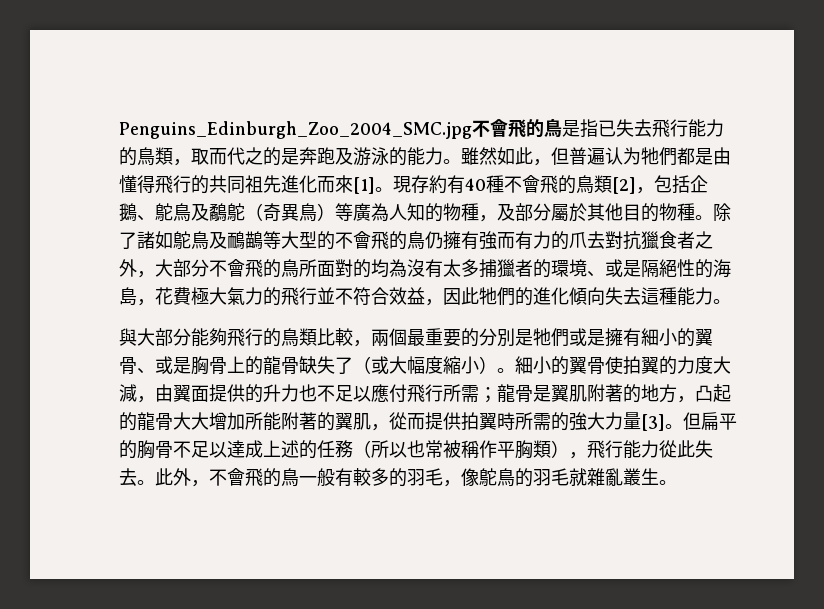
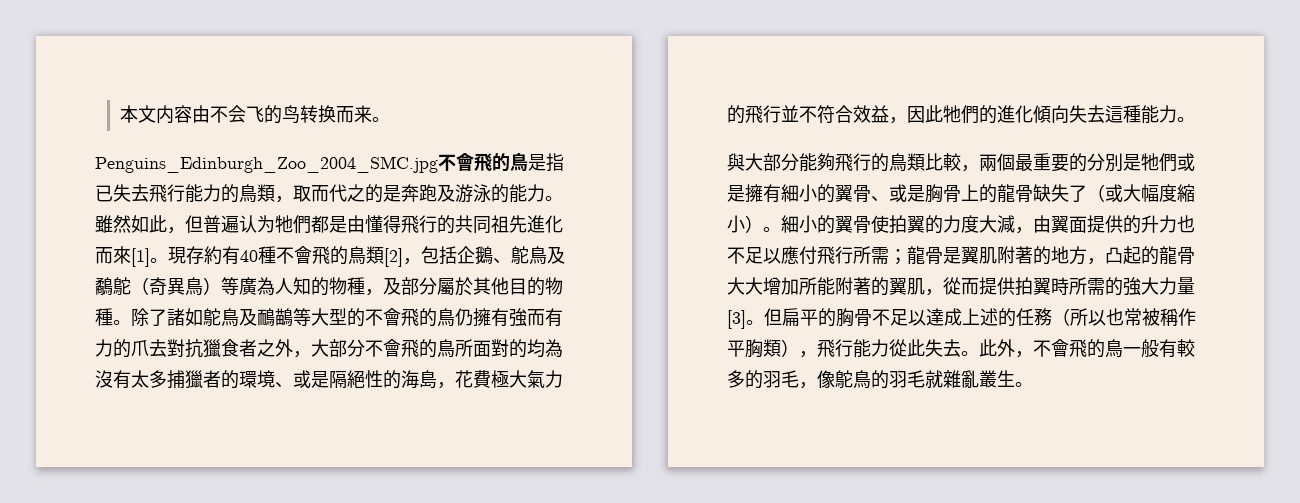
(119, 130) none -> [119,105,390,124] 本文内容由不会飞的鸟转换而来。 //

